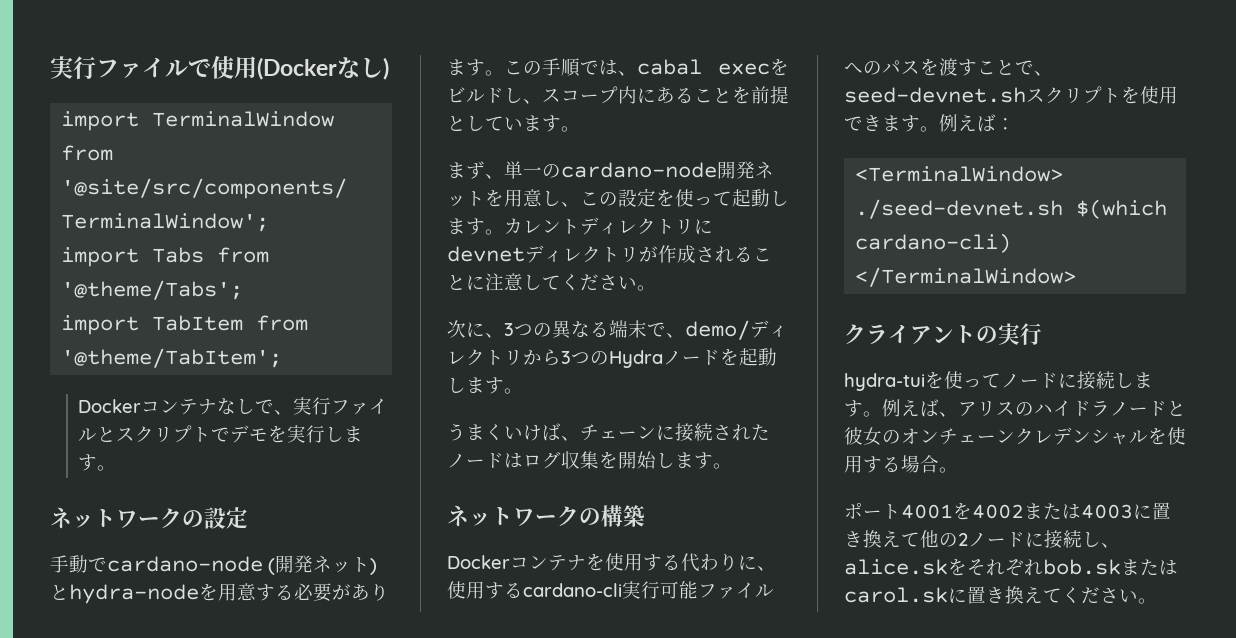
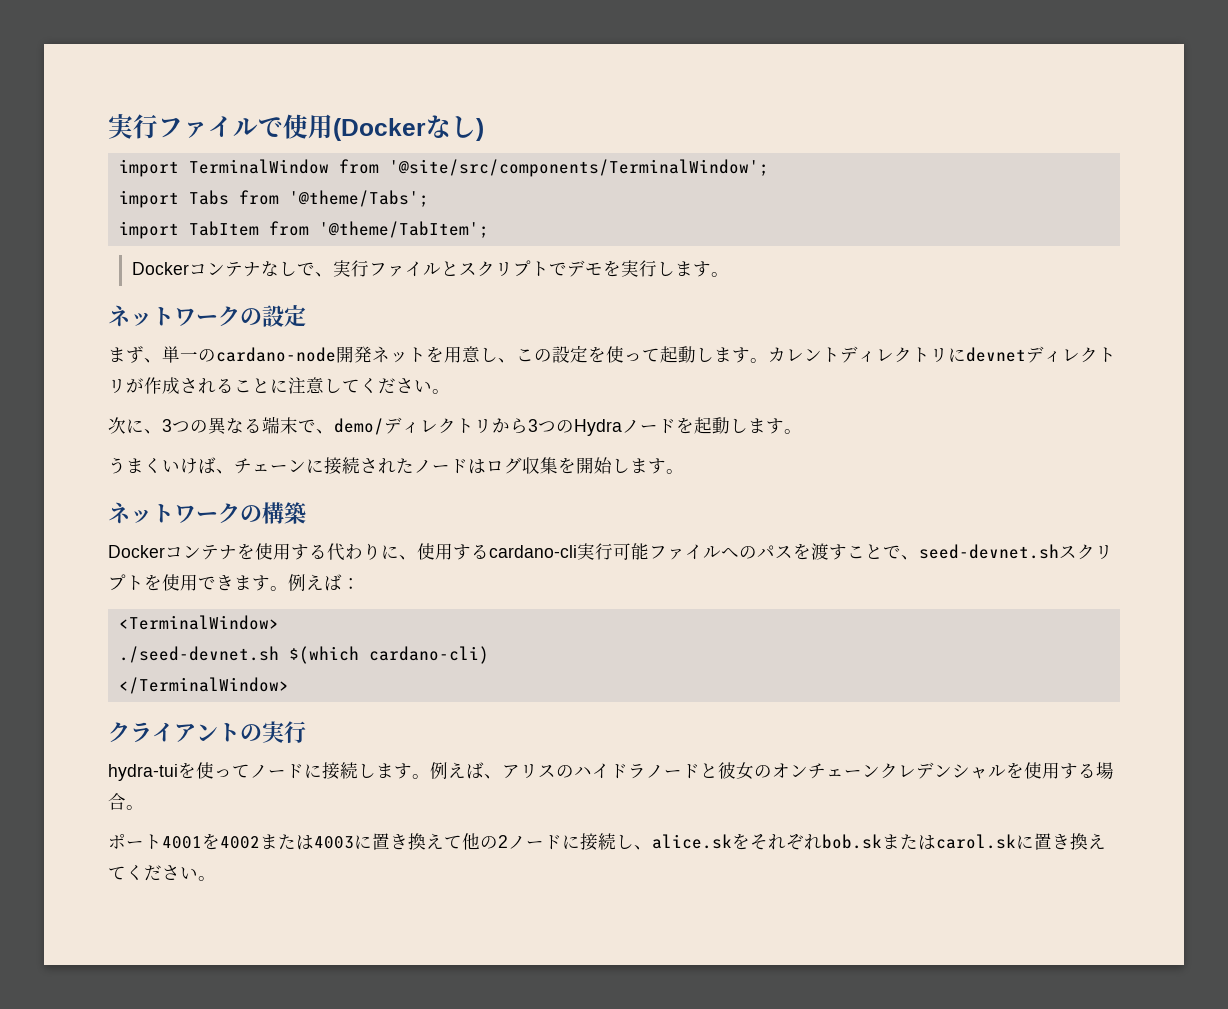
[50,555,377,575] [50,583,389,604] [447,58,789,77] [447,86,789,104] [447,115,580,132] // 手動でcardano-node (開発ネット)とhydra-nodeを用意する必要があります。この手順では、cabal execをビルドし、スコープ内にあることを前提としています。 -> (306, 316) none

